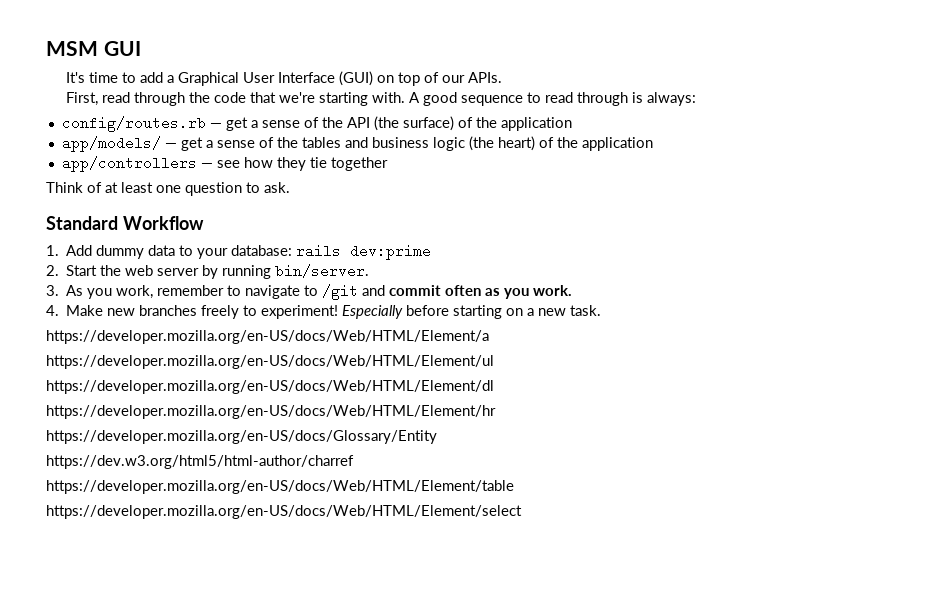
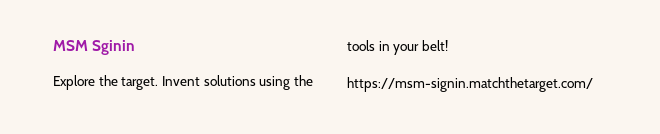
[103,41,141,56] [66,71,503,86] [66,92,697,106] [61,116,572,132] [61,136,653,152] [61,156,388,172] [46,182,290,196] [46,216,204,230] [46,244,432,260] [46,264,370,279] [46,284,573,300] [46,305,602,319] [46,330,489,344] [46,355,494,369] [46,380,494,394] [46,405,496,419] [46,430,437,444] [46,455,354,469] [46,480,514,494] [46,505,522,519] GUI // It's time to add a Graphical User Interface (GUI) on top of our APIs. // First, read through the code that we're starting with. A good sequence to read through is always: // config/routes.rb — get a sense of the API (the surface) of the application // app/models/ — get a sense of the tables and business logic (the heart) of the application // app/controllers — see how they tie together // Think of at least one question to ask. // Standard Workflow // 1. Add dummy data to your database: rails dev:prime // 2. Start the web server by running bin/server. // 3. As you work, remember to navigate to /git and commit often as you work. // 4. Make new branches freely to experiment! Especially before starting on a new task. // https://developer.mozilla.org/en-US/docs/Web/HTML/Element/a // https://developer.mozilla.org/en-US/docs/Web/HTML/Element/ul // https://developer.mozilla.org/en-US/docs/Web/HTML/Element/dl // https://developer.mozilla.org/en-US/docs/Web/HTML/Element/hr // https://developer.mozilla.org/en-US/docs/Glossary/Entity // https://dev.w3.org/html5/html-author/charref // https://developer.mozilla.org/en-US/docs/Web/HTML/Element/table // https://developer.mozilla.org/en-US/docs/Web/HTML/Element/select -> [92,40,136,55] [53,75,313,90] [347,40,448,55] [347,77,593,92] Sginin // Explore the target. Invent solutions using the tools in your belt! // https://msm-signin.matchthetarget.com/

